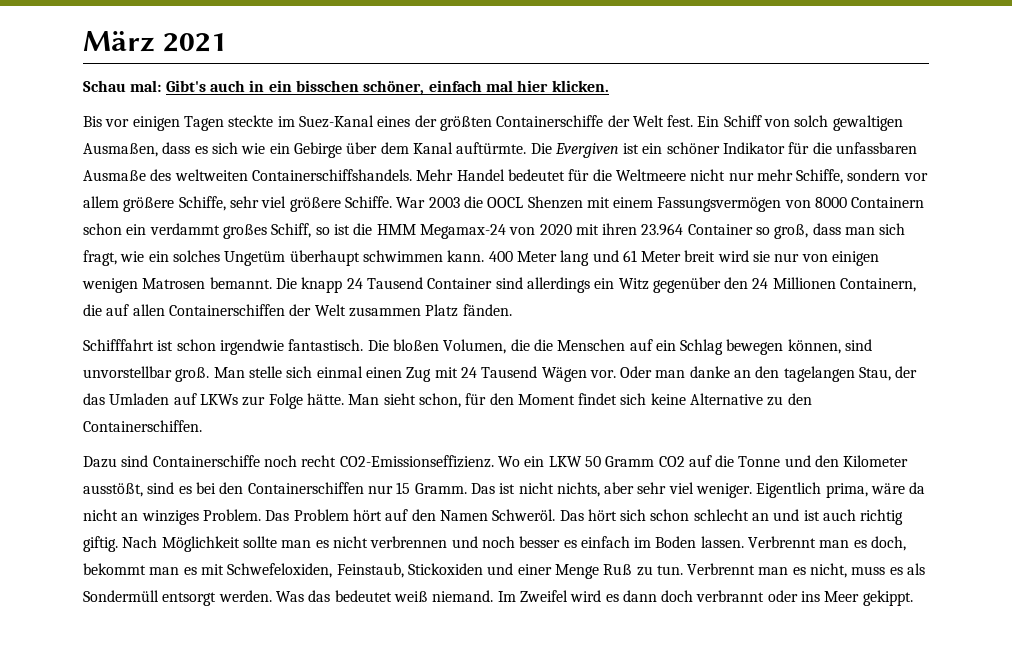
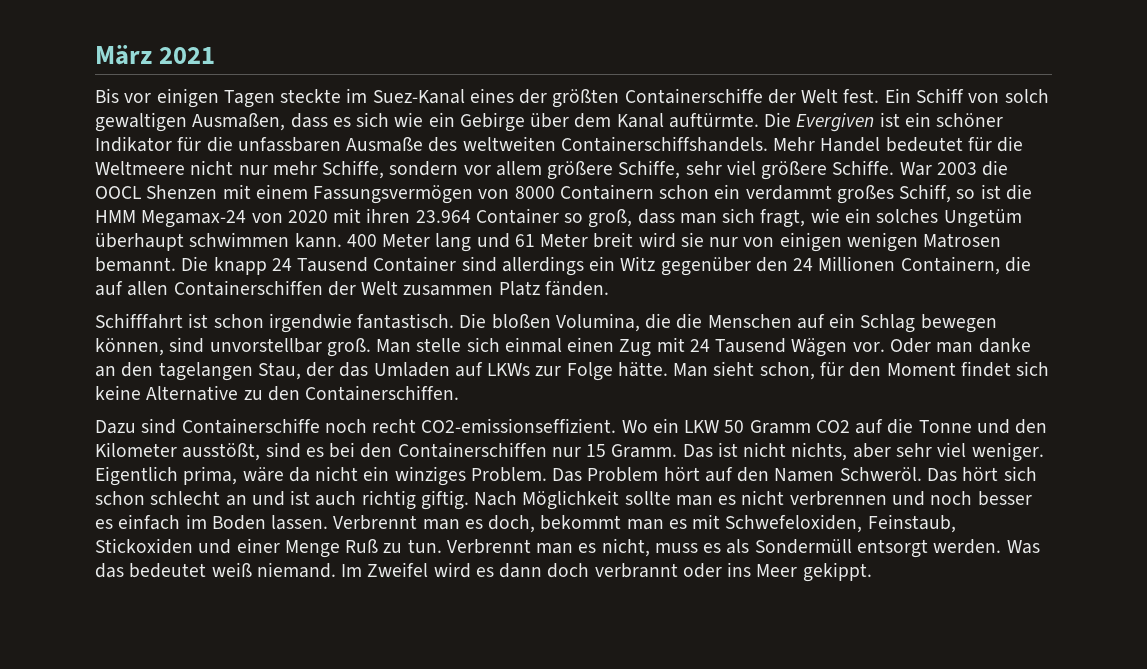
[83,80,609,95] // Schau mal: Gibt's auch in ein bisschen schöner, einfach mal hier klicken. -> (216, 55) none
[443,339,507,354] Volumen, -> [555,313,640,332] Volumina,
[339,455,494,468] CO2-Emissionseffizienz. -> [421,418,617,433] CO2-emissionseffizient.
[121,513,139,521] an -> [363,466,390,481] ein

